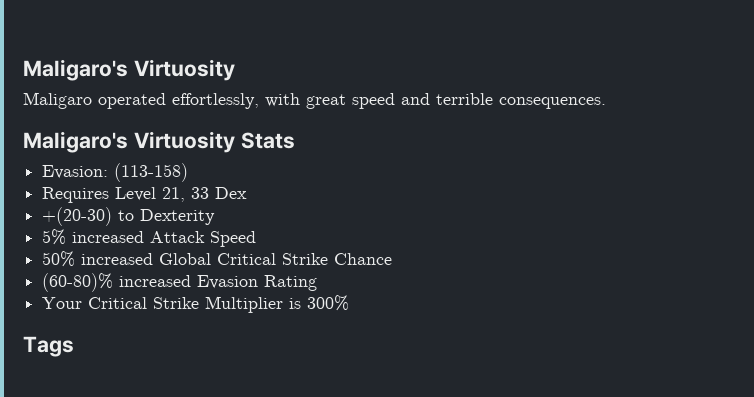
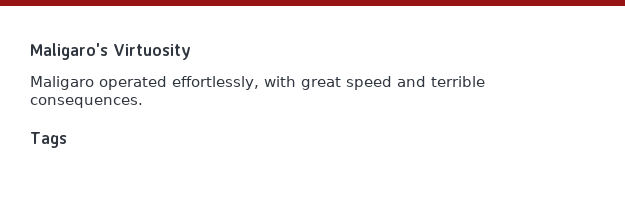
[23,131,295,153] [42,163,189,182] [42,187,248,203] [42,207,216,226] [42,229,257,247] [42,251,393,267] [42,273,318,292] [42,295,350,313] // Maligaro's Virtuosity Stats // Evasion: (113-158) // Requires Level 21, 33 Dex // +(20-30) to Dexterity // 5% increased Attack Speed // 50% increased Global Critical Strike Chance // (60-80)% increased Evasion Rating // Your Critical Strike Multiplier is 300% -> (143, 102) none

